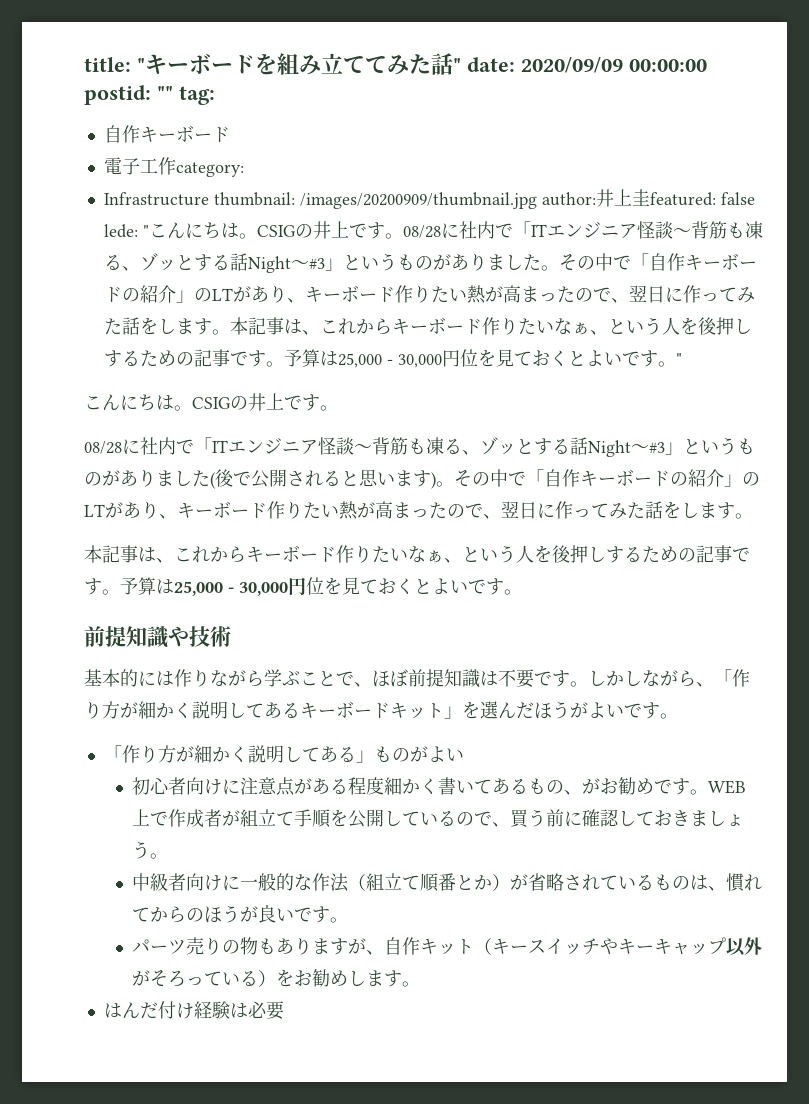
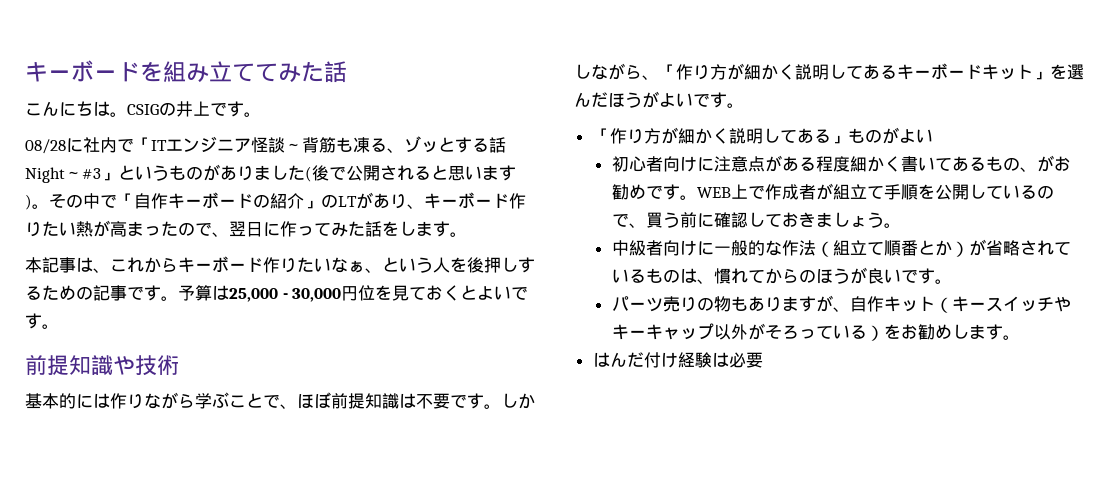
[84,57,145,72] title: " -> (25, 72) none
[453,57,707,73] [84,85,215,105] [103,125,230,143] [103,157,244,177] [103,189,755,209] [103,221,763,239] [103,253,757,273] [103,285,755,304] [103,317,752,335] [103,349,682,368] " date: 2020/09/09 00:00:00 postid: "" tag: // 自作キーボード // 電子工作category: // Infrastructure thumbnail: /images/20200909/thumbnail.jpg author:井上圭featured: false lede: "こんにちは。CSIGの井上です。08/28に社内で「ITエンジニア怪談～背筋も凍る、ゾッとする話Night～#3」というものがありました。その中で「自作キーボードの紹介」のLTがあり、キーボード作りたい熱が高まったので、翌日に作ってみた話をします。本記事は、これからキーボード作りたいなぁ、という人を後押しするための記事です。予算は25,000 - 30,000円位を見ておくとよいです。" -> (347, 72) none

